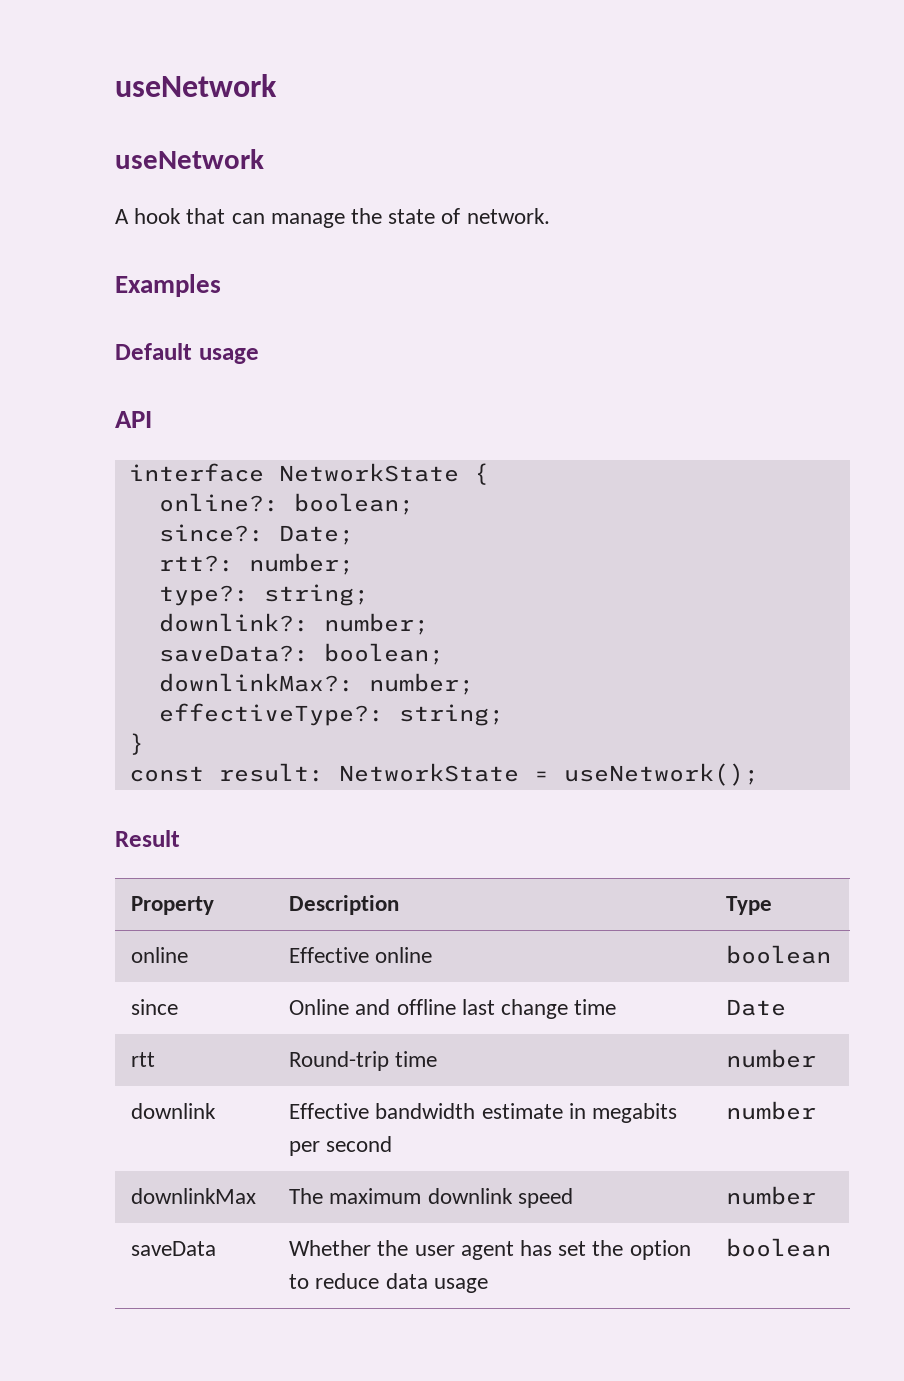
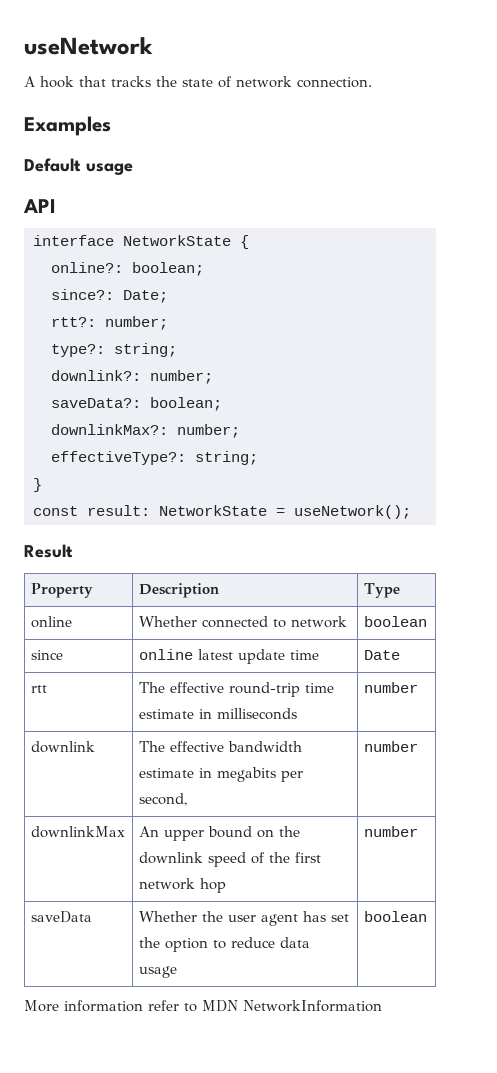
[115,74,277,97] [115,149,264,169] useNetwork // useNetwork -> [24,37,153,55] useNetwork
[231,213,345,228] can manage -> [111,76,151,87] tracks
[466,208,550,224] network. -> [236,76,372,88] network connection.
[289,947,433,963] [726,945,832,964] [131,999,179,1015] [289,999,617,1019] [726,999,787,1016] [131,1052,156,1067] [289,1051,438,1071] Effective online | boolean // since | Online and offline last change time | Date // rtt | Round-trip time -> [138,616,347,628] [363,616,427,627] [30,650,63,660] [138,649,319,664] [363,650,400,660] [30,685,47,693] [138,682,334,697] [138,708,297,720] Whether connected to network | boolean // since | online latest update time | Date // rtt | The effective round-trip time estimate in milliseconds
[289,1103,370,1119] Effective -> [138,741,224,752] The effective
[326,1136,393,1152] second -> [138,793,187,806] second,
[289,1188,573,1208] The maximum downlink speed -> [138,826,300,841] [138,852,321,867] [138,878,226,893] An upper bound on the downlink speed of the first network hop
(832, 1247) none -> [24,1000,382,1012] // More information refer to MDN NetworkInformation

